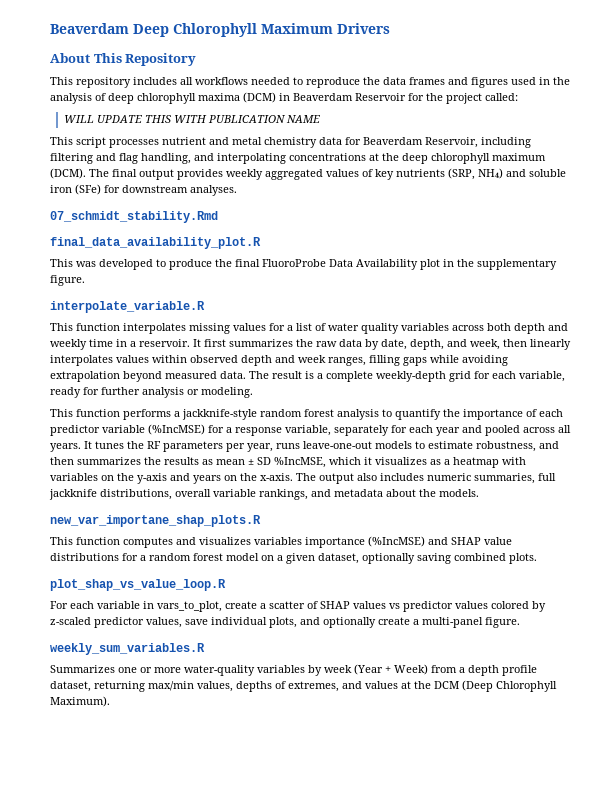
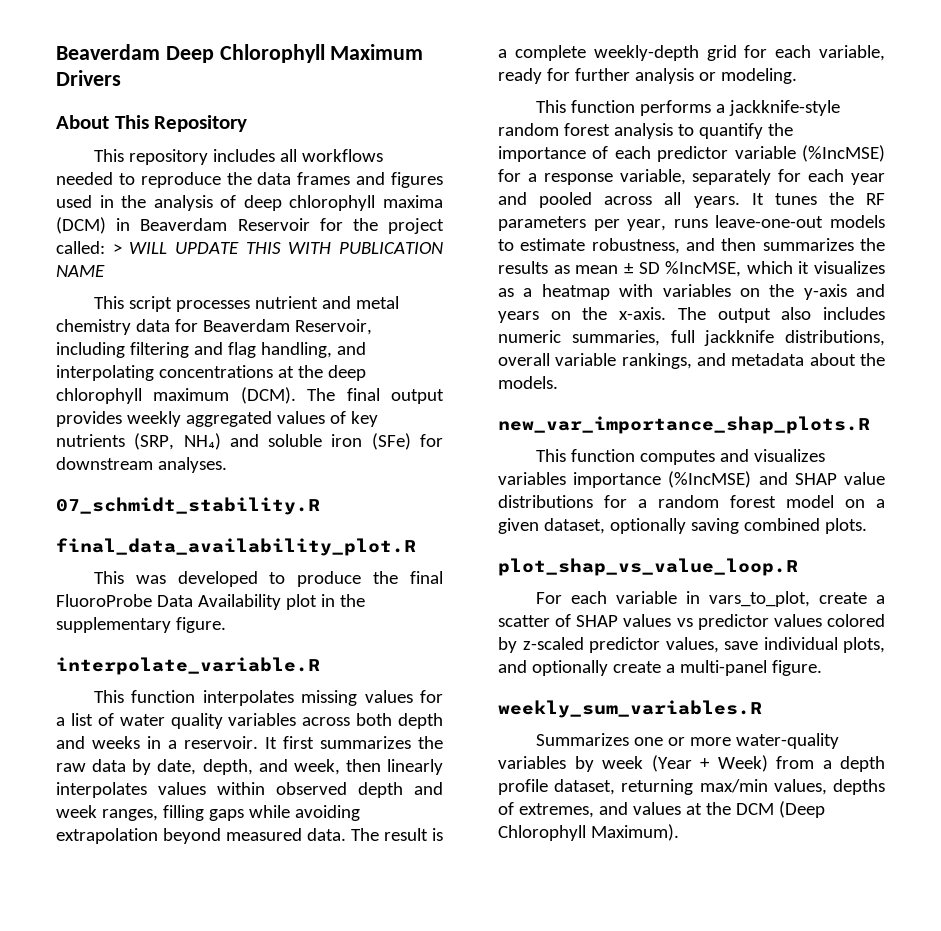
(518, 97) // -> [112,244,122,254] >
[50,211,218,223] 07_schmidt_stability.Rmd -> [56,497,320,515] 07_schmidt_stability.R
[50,339,113,350] weekly time -> [92,736,140,749] weeks
[50,515,261,527] new_var_importane_shap_plots.R -> [498,416,870,434] new_var_importance_shap_plots.R

